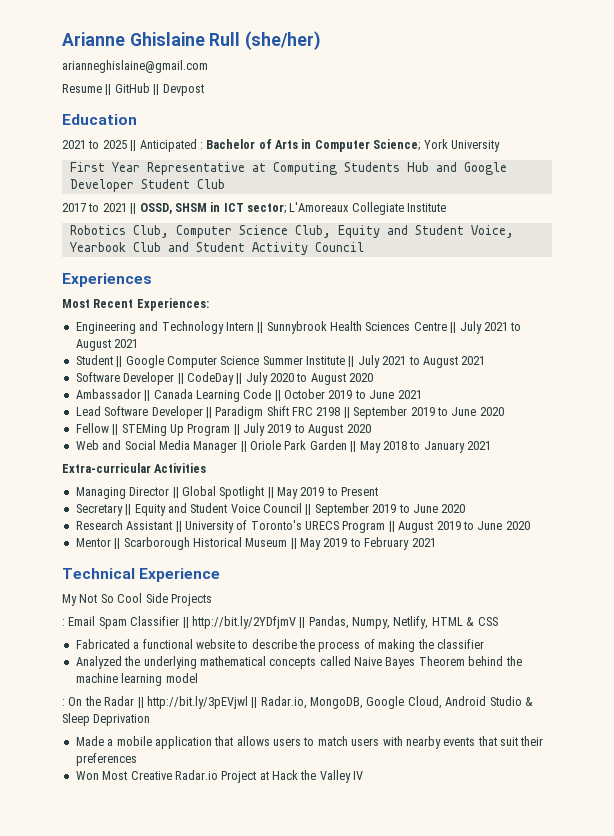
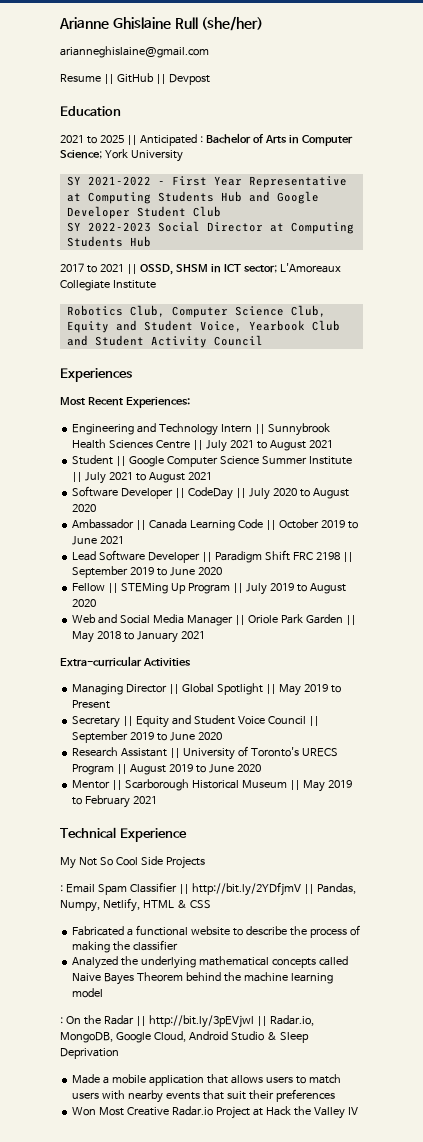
(500, 146) none -> [66,176,165,186] SY 2021-2022 -
(225, 184) none -> [66,221,354,234] [66,236,151,247] // SY 2022-2023 Social Director at Computing Students Hub

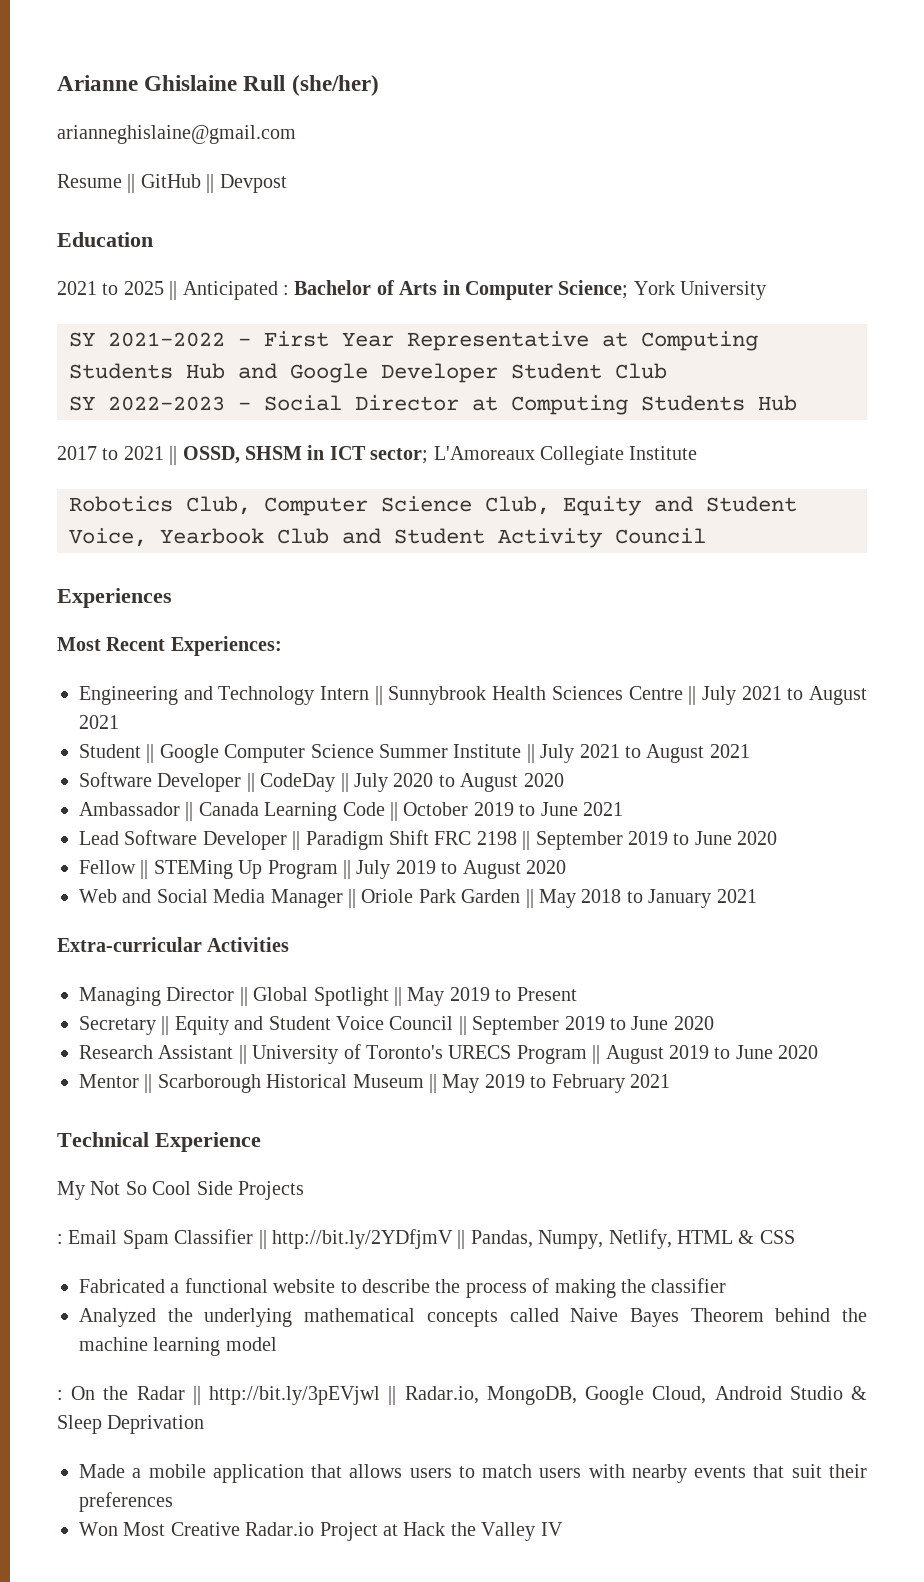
(151, 227) none -> [238,402,251,410] -

